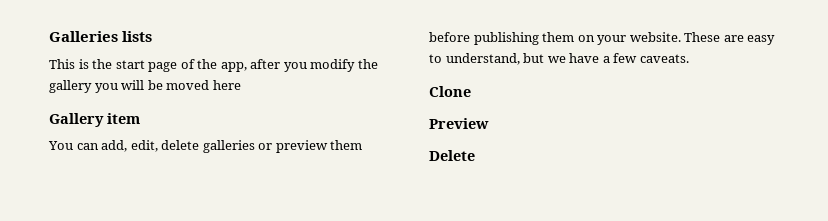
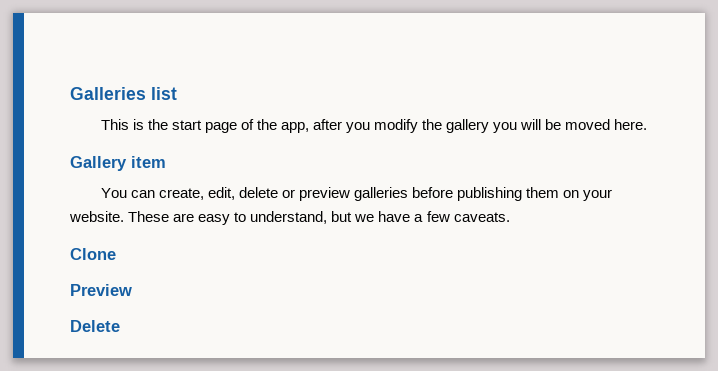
[122,31,153,42] lists -> [151,87,177,100] list
[212,80,241,90] here -> [614,119,648,130] here.
[101,140,128,152] add, -> [158,188,204,200] create,
[202,140,255,153] galleries -> (278, 192) none
[330,140,363,150] them -> [353,187,408,201] galleries

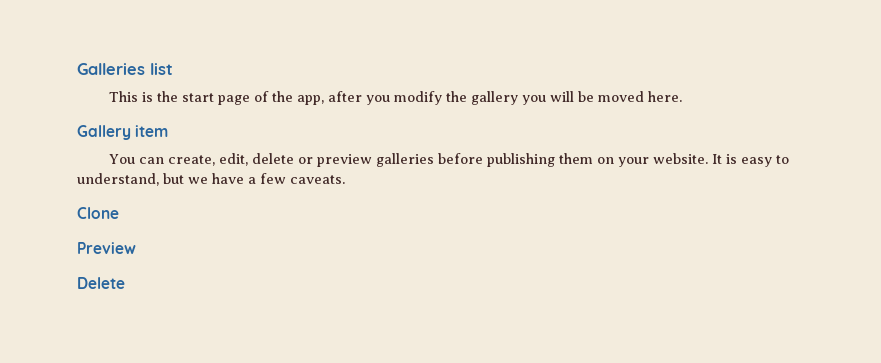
[128,211,195,222] These are -> [711,154,737,164] It is

